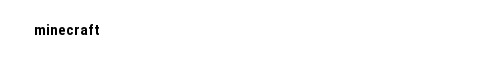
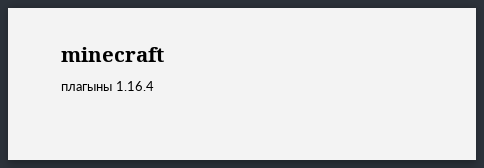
(100, 29) none -> [61,81,154,91] // плагыны 1.16.4

